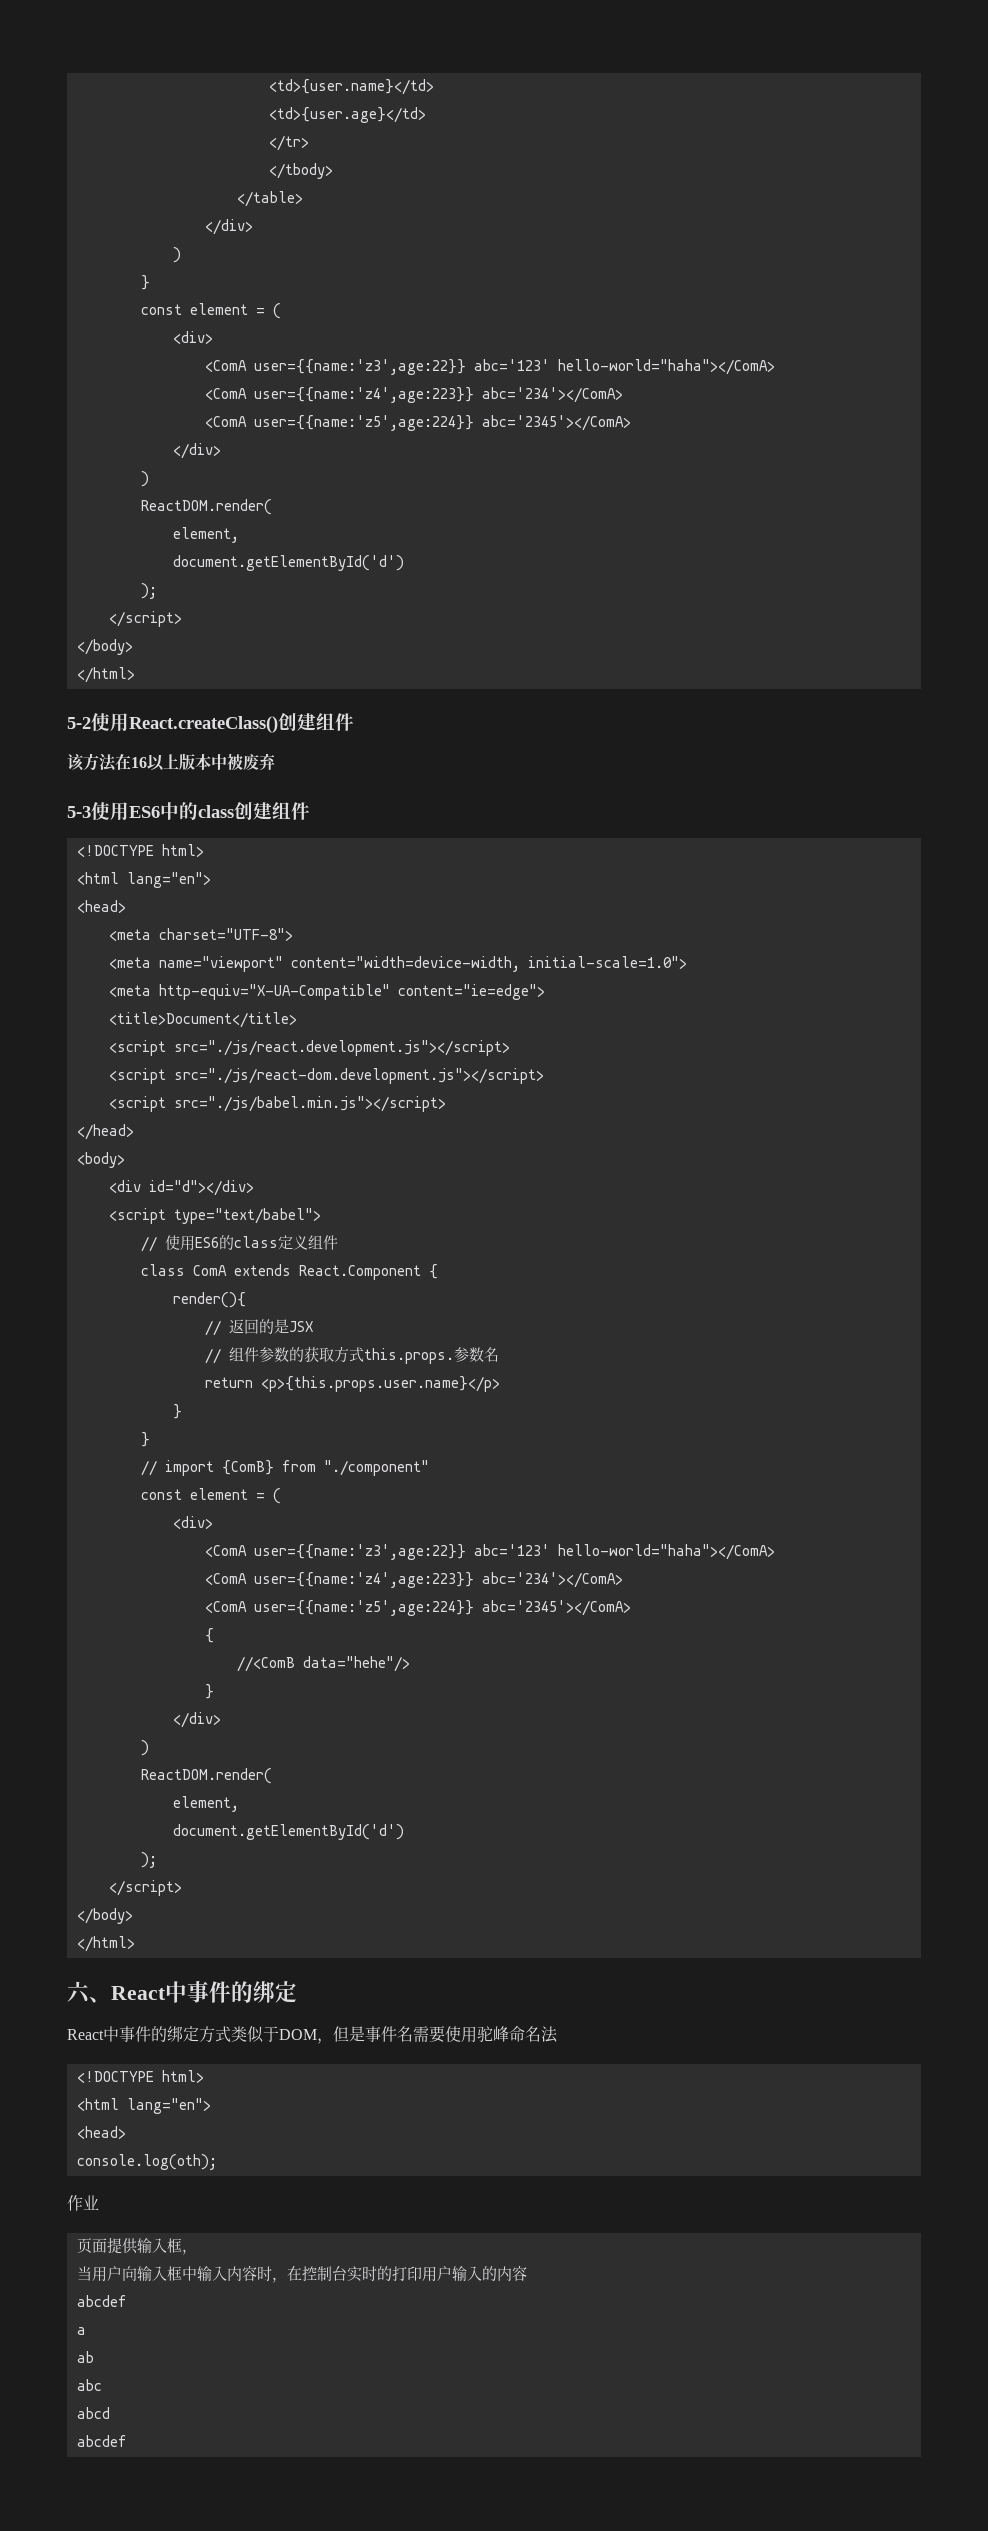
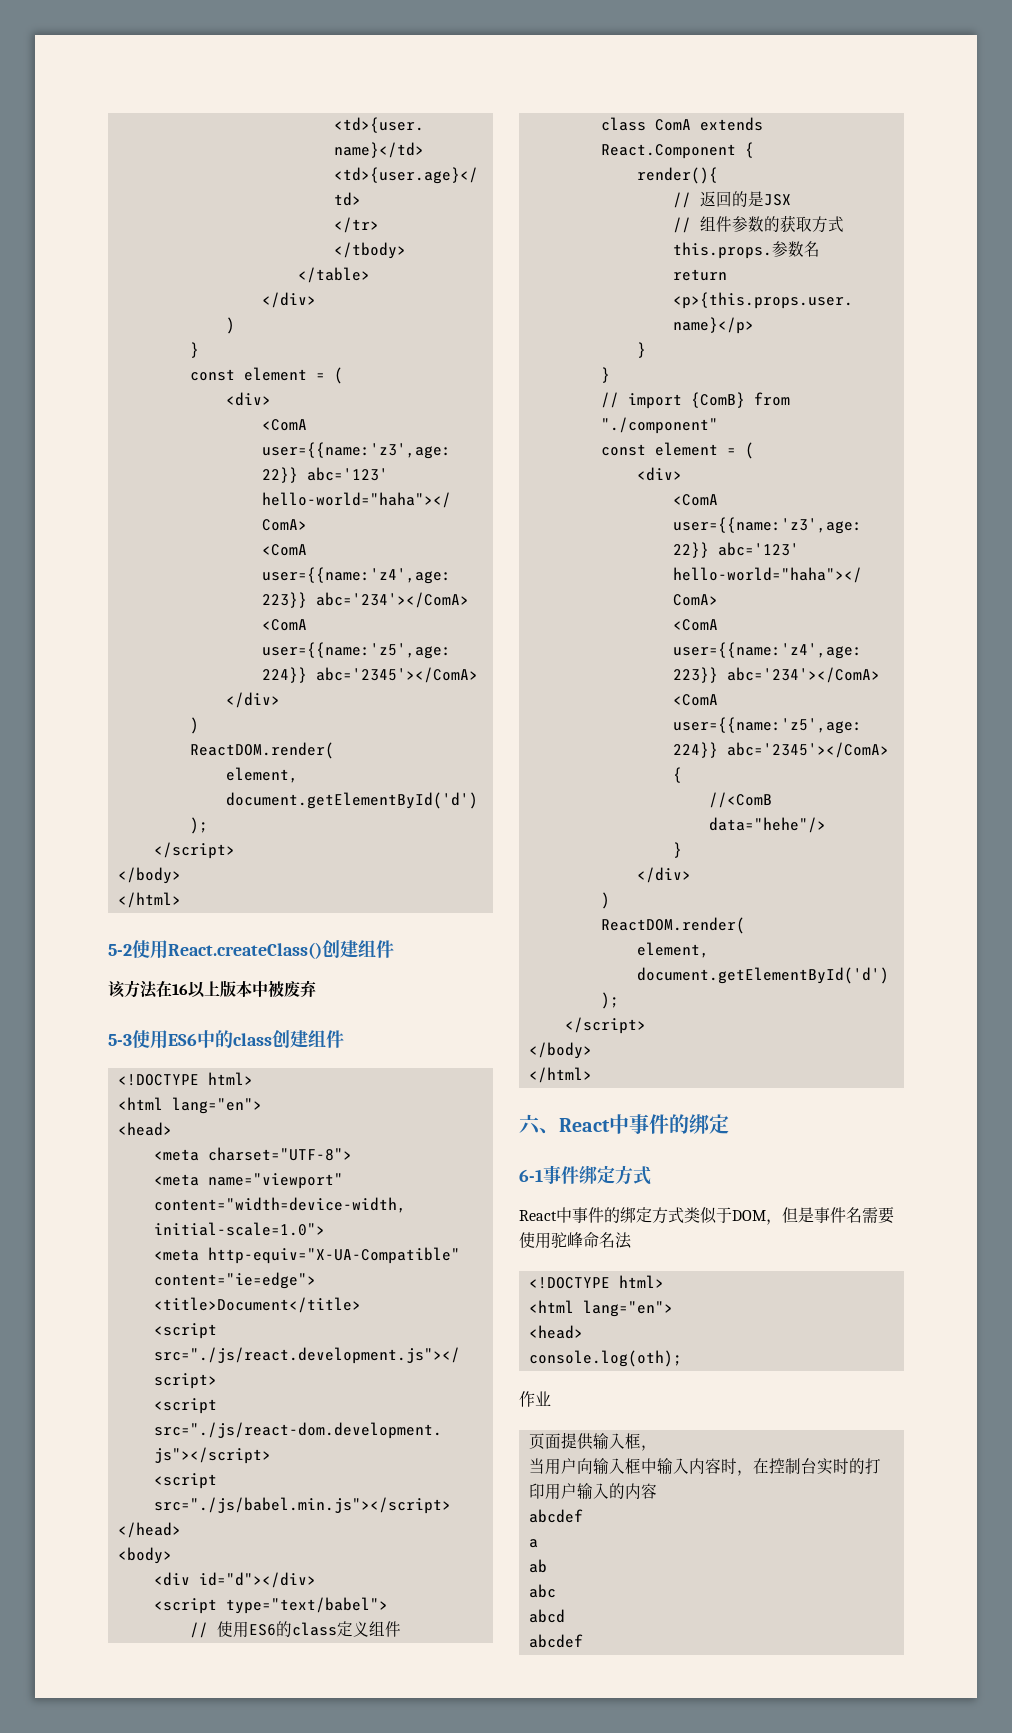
(297, 1992) none -> [519,1165,651,1185] // 6-1事件绑定方式

